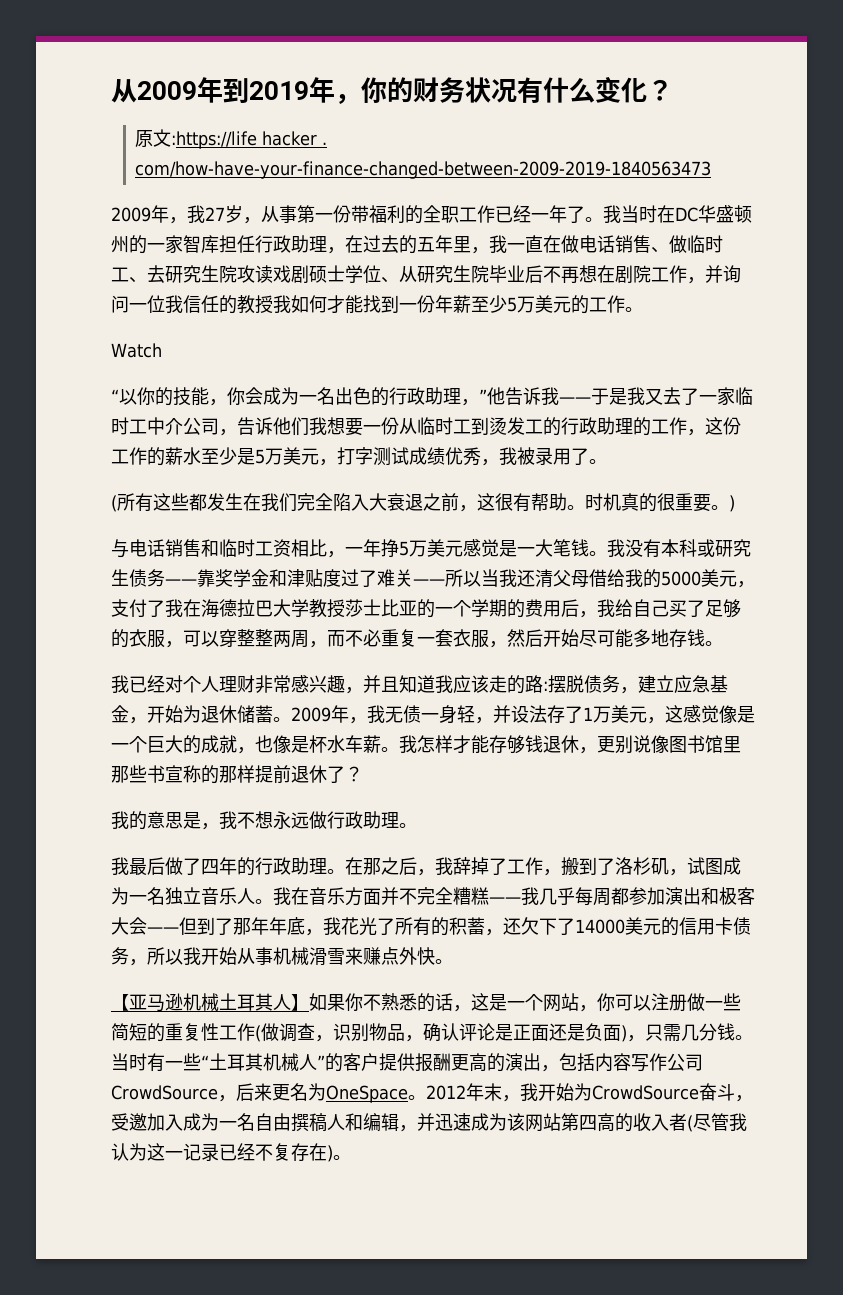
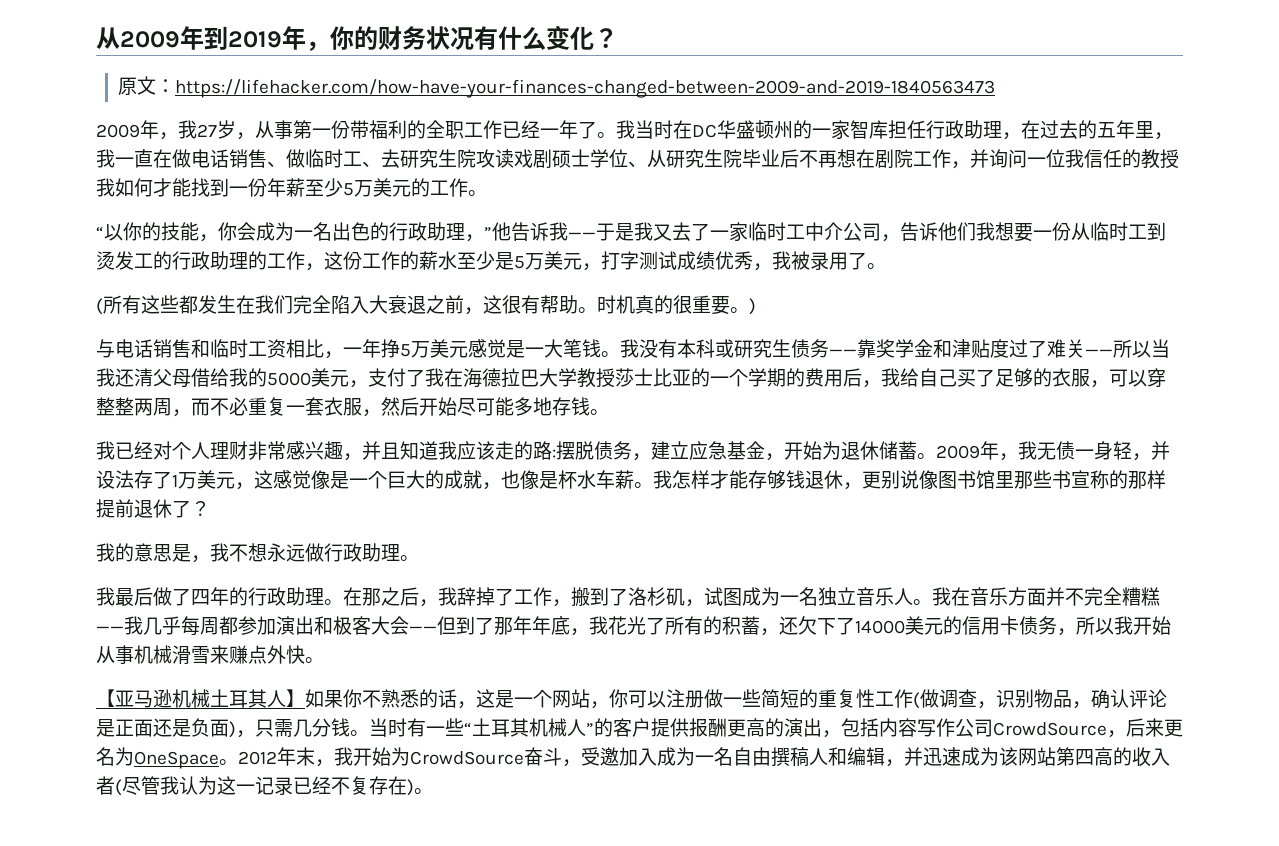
[171,131,328,149] [135,161,712,179] :https://life hacker . com/how-have-your-finance-changed-between-2009-2019-1840563473 -> [155,79,995,98] ：https://lifehacker.com/how-have-your-finances-changed-between-2009-and-2019-1840563473
[111,343,162,358] // Watch -> (487, 193) none

